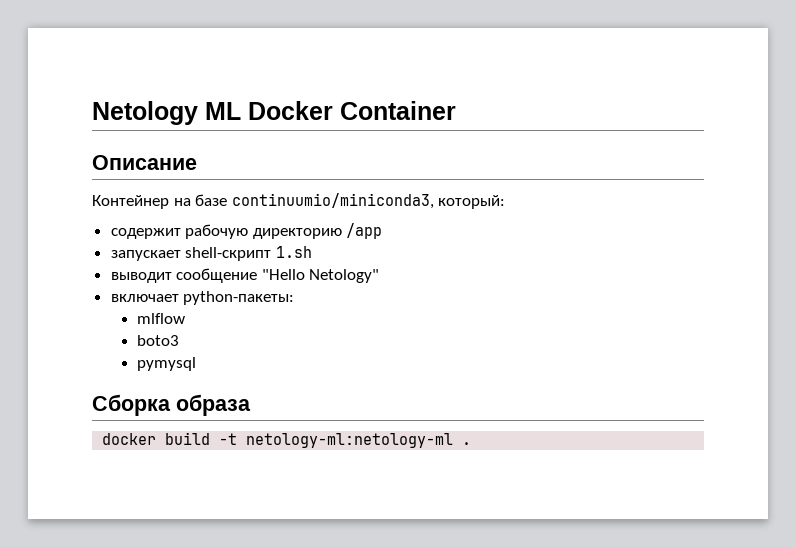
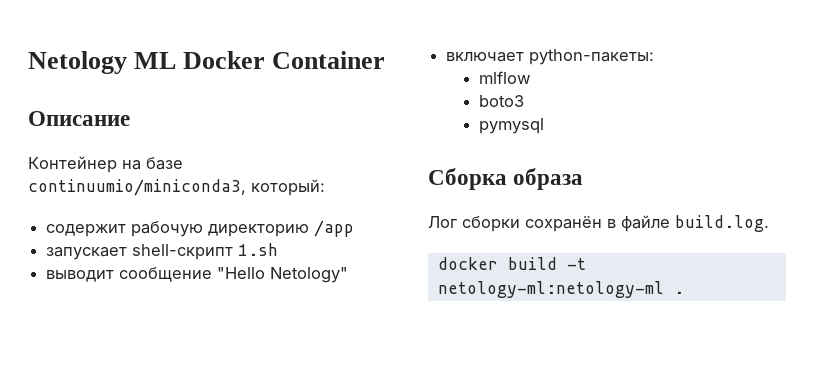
(251, 405) none -> [428,215,769,232] // Лог сборки сохранён в файле build.log.

